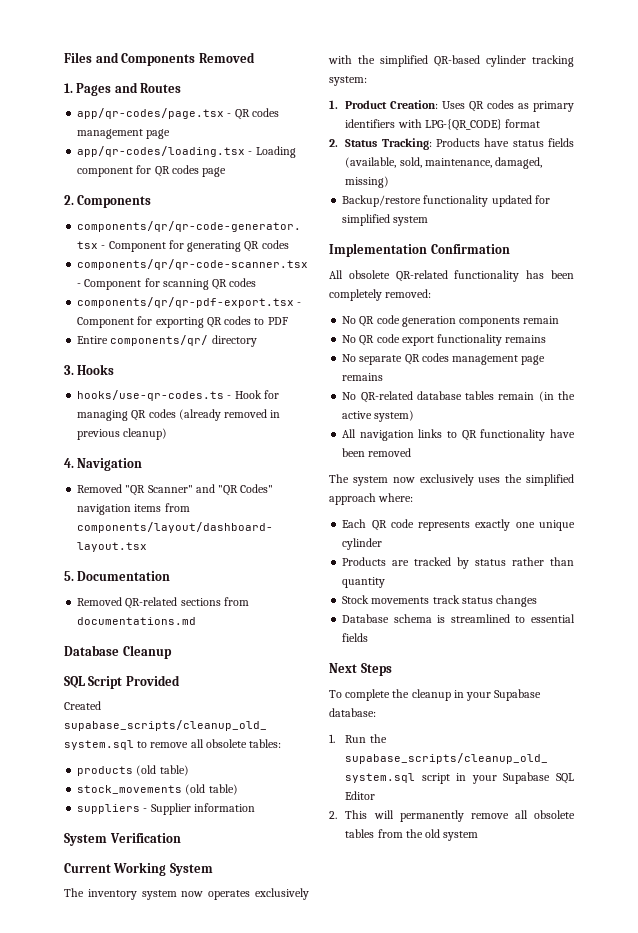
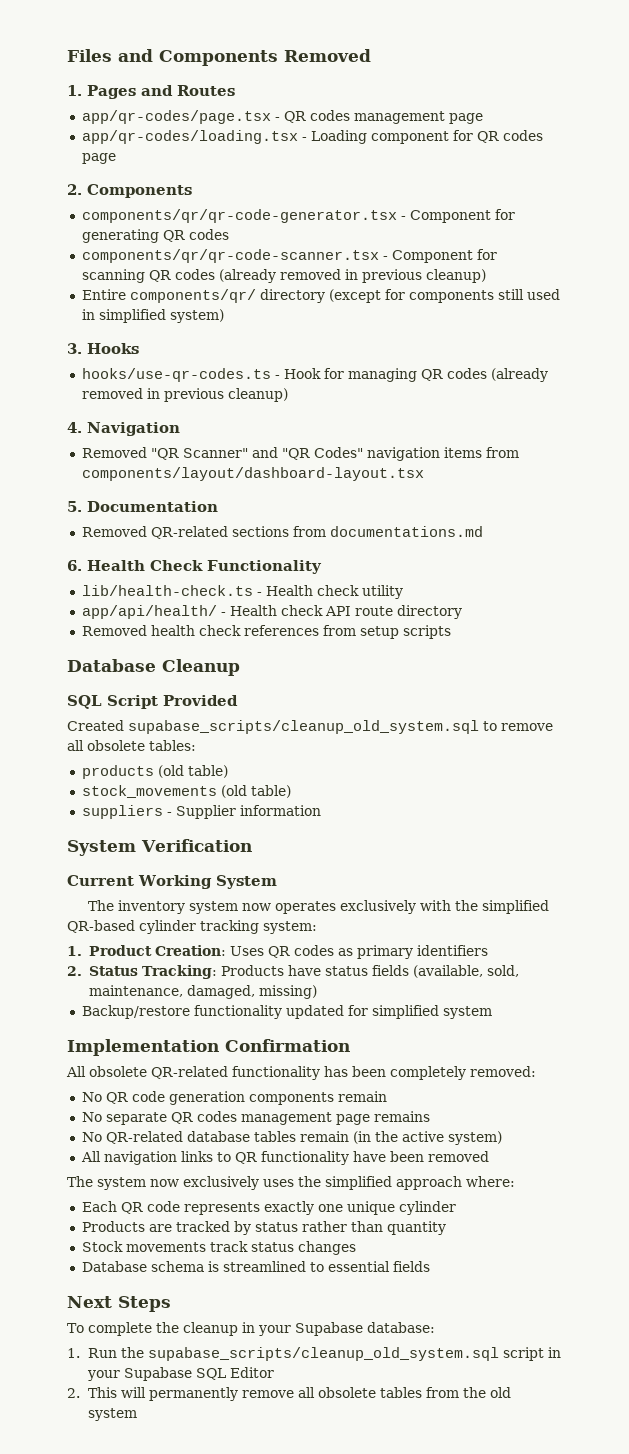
[77,297,302,308] [77,316,288,328] [77,335,257,347] // components/qr/qr-pdf-export.tsx - Component for exporting QR codes to PDF // Entire components/qr/ directory -> [218,269,486,283] [81,289,560,303] [81,309,224,323] (already removed in previous cleanup) // Entire components/qr/ directory (except for components still used in simplified system)
(197, 621) none -> [67,560,322,574] [81,585,403,599] [81,605,462,619] [81,625,451,639] // 6. Health Check Functionality // lib/health-check.ts - Health check utility // app/api/health/ - Health check API route directory // Removed health check references from setup scripts
[397,119,541,131] with LPG-{QR_CODE} format -> (488, 950) none
[342,334,547,346] // No QR code export functionality remains -> (387, 1096) none

